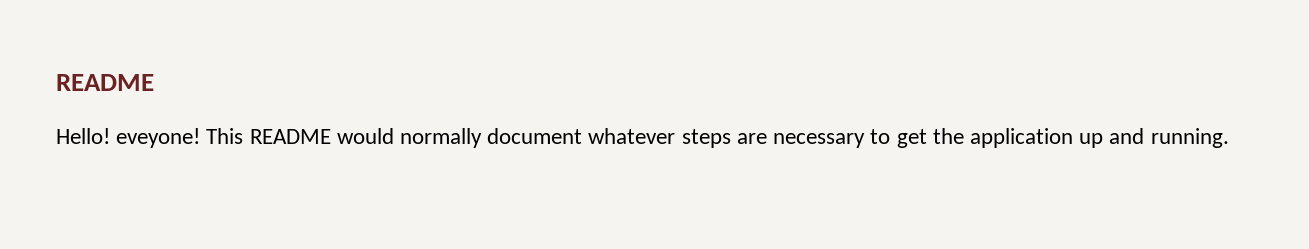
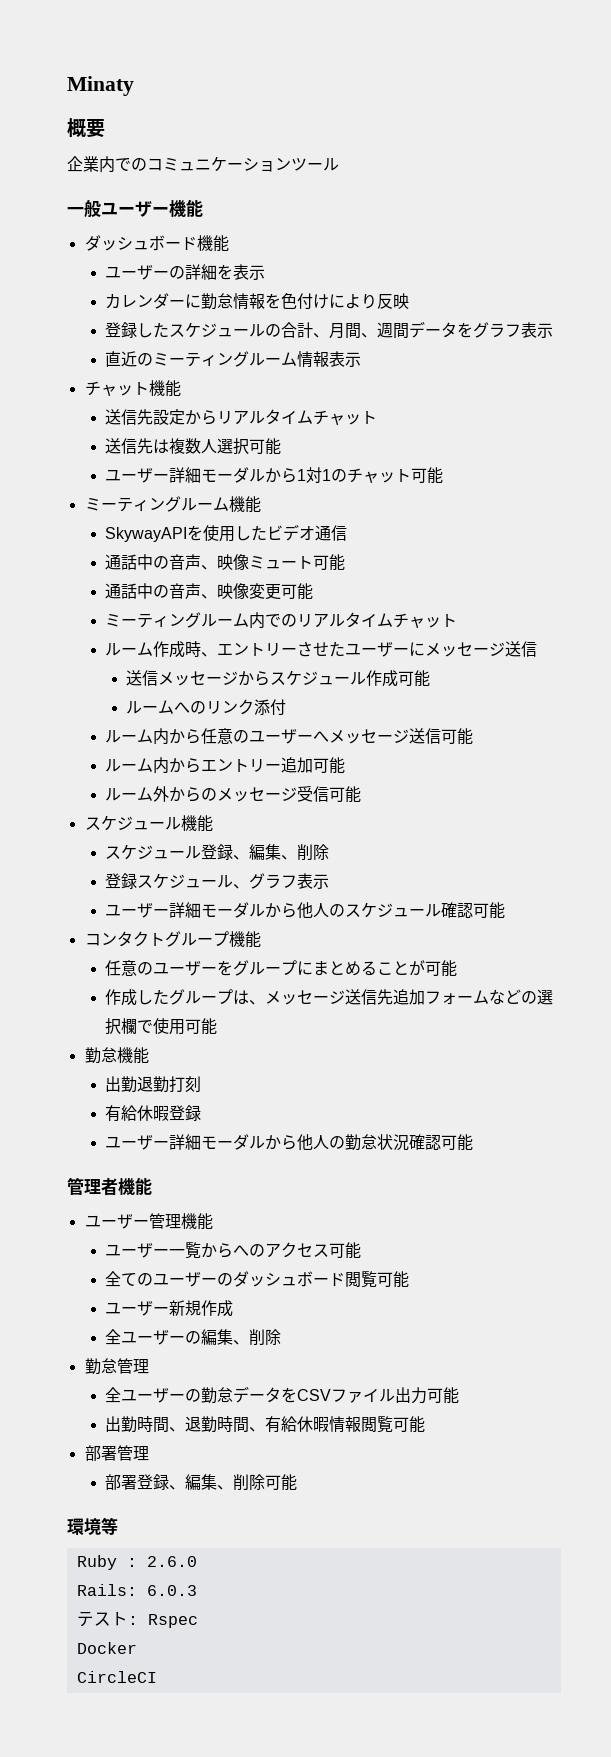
[56,74,154,91] [56,128,1229,148] README // Hello! eveyone! This README would normally document whatever steps are necessary to get the application up and running. -> [67,76,134,96] [67,118,105,138] [67,156,339,173] [67,199,203,217] [84,235,229,252] [105,264,266,280] [105,293,410,310] [105,321,554,339] [105,351,362,368] [84,380,181,397] [105,409,378,425] [105,438,282,455] [105,467,444,484] [84,496,261,513] [105,524,348,542] [105,554,346,571] [105,583,314,600] [105,612,458,629] [105,641,538,658] [126,670,431,687] [126,699,287,716] [105,728,474,745] [105,757,346,774] [105,786,362,803] [84,815,213,832] [105,844,330,860] [105,873,330,889] [105,902,506,919] [84,931,261,948] [105,960,458,977] [105,989,554,1006] [105,1018,218,1035] [84,1047,149,1064] [105,1076,202,1093] [105,1105,202,1122] [105,1134,474,1151] [67,1177,152,1196] [84,1213,213,1230] [105,1242,362,1259] [105,1271,410,1288] [105,1300,234,1317] [105,1329,282,1345] [84,1358,149,1375] [105,1386,460,1404] [105,1416,426,1433] [84,1445,149,1461] [105,1474,298,1491] [67,1517,118,1535] [76,1555,197,1570] [76,1584,197,1596] [76,1611,198,1628] [76,1642,137,1654] [76,1671,157,1683] Minaty // 概要 // 企業内でのコミュニケーションツール // 一般ユーザー機能 // ダッシュボード機能 // ユーザーの詳細を表示 // カレンダーに勤怠情報を色付けにより反映 // 登録したスケジュールの合計、月間、週間データをグラフ表示 // 直近のミーティングルーム情報表示 // チャット機能 // 送信先設定からリアルタイムチャット // 送信先は複数人選択可能 // ユーザー詳細モーダルから1対1のチャット可能 // ミーティングルーム機能 // SkywayAPIを使用したビデオ通信 // 通話中の音声、映像ミュート可能 // 通話中の音声、映像変更可能 // ミーティングルーム内でのリアルタイムチャット // ルーム作成時、エントリーさせたユーザーにメッセージ送信 // 送信メッセージからスケジュール作成可能 // ルームへのリンク添付 // ルーム内から任意のユーザーへメッセージ送信可能 // ルーム内からエントリー追加可能 // ルーム外からのメッセージ受信可能 // スケジュール機能 // スケジュール登録、編集、削除 // 登録スケジュール、グラフ表示 // ユーザー詳細モーダルから他人のスケジュール確認可能 // コンタクトグループ機能 // 任意のユーザーをグループにまとめることが可能 // 作成したグループは、メッセージ送信先追加フォームなどの選択欄で使用可能 // 勤怠機能 // 出勤退勤打刻 // 有給休暇登録 // ユーザー詳細モーダルから他人の勤怠状況確認可能 // 管理者機能 // ユーザー管理機能 // ユーザー一覧からへのアクセス可能 // 全てのユーザーのダッシュボード閲覧可能 // ユーザー新規作成 // 全ユーザーの編集、削除 // 勤怠管理 // 全ユーザーの勤怠データをCSVファイル出力可能 // 出勤時間、退勤時間、有給休暇情報閲覧可能 // 部署管理 // 部署登録、編集、削除可能 // 環境等 // Ruby : 2.6.0 // Rails: 6.0.3 // テスト: Rspec // Docker // CircleCI

